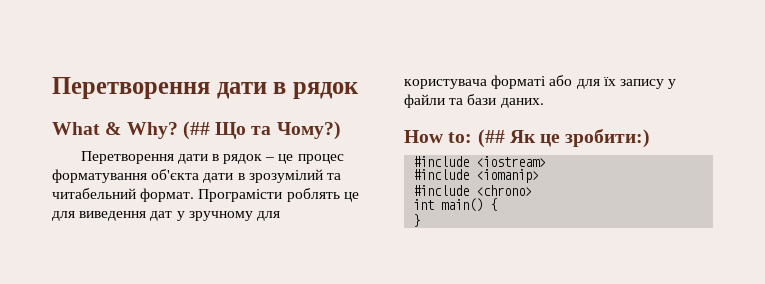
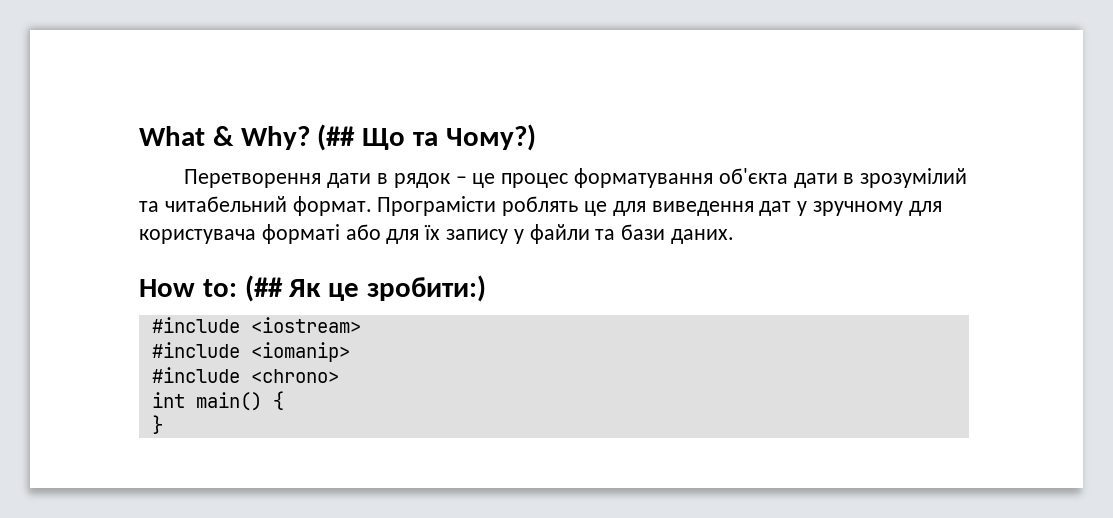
[52,77,359,99] Перетворення дати в рядок // -> (139, 136) none

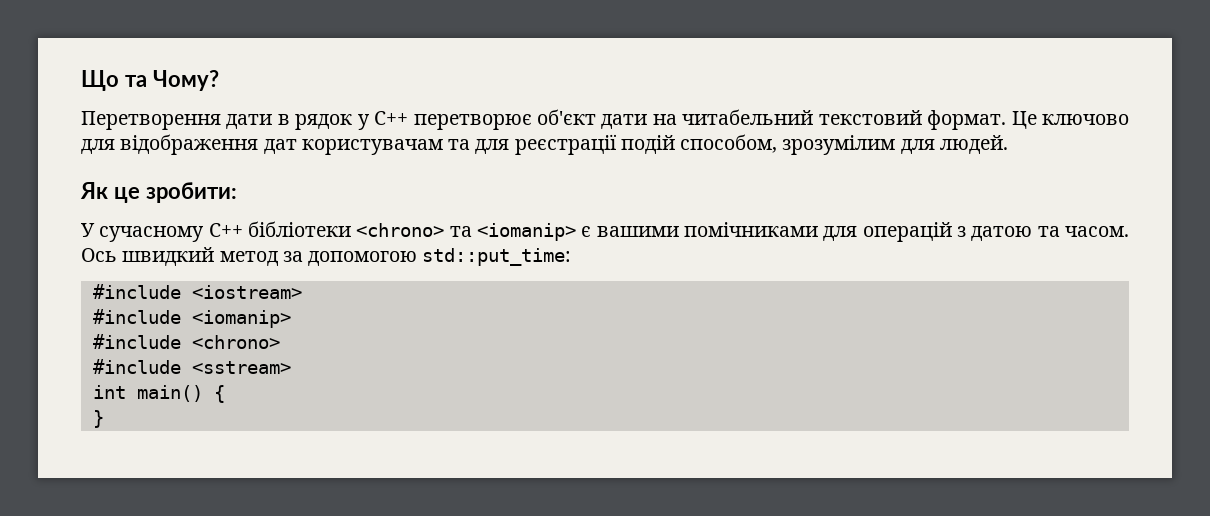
[139,124,356,151] What & Why? (## -> (81, 80) none
[445,124,536,151] Чому?) -> [152,70,219,91] Чому?
[455,168,968,188] [139,196,942,216] [139,224,735,244] [139,275,487,302] – це процес форматування об'єкта дати в зрозумілий та читабельний формат. Програмісти роблять це для виведення дат у зручному для користувача форматі або для їх запису у файли та бази даних. // How to: (## Як це зробити:) -> [357,109,1129,130] [81,134,1008,155] [80,182,237,203] [81,221,1130,242] [81,247,572,266] у C++ перетворює об'єкт дати на читабельний текстовий формат. Це ключово для відображення дат користувачам та для реєстрації подій способом, зрозумілим для людей. // Як це зробити: // У сучасному C++ бібліотеки <chrono> та <iomanip> є вашими помічниками для операцій з датою та часом. Ось швидкий метод за допомогою std::put_time:
(339, 376) none -> [92,359,291,374] // #include <sstream>

